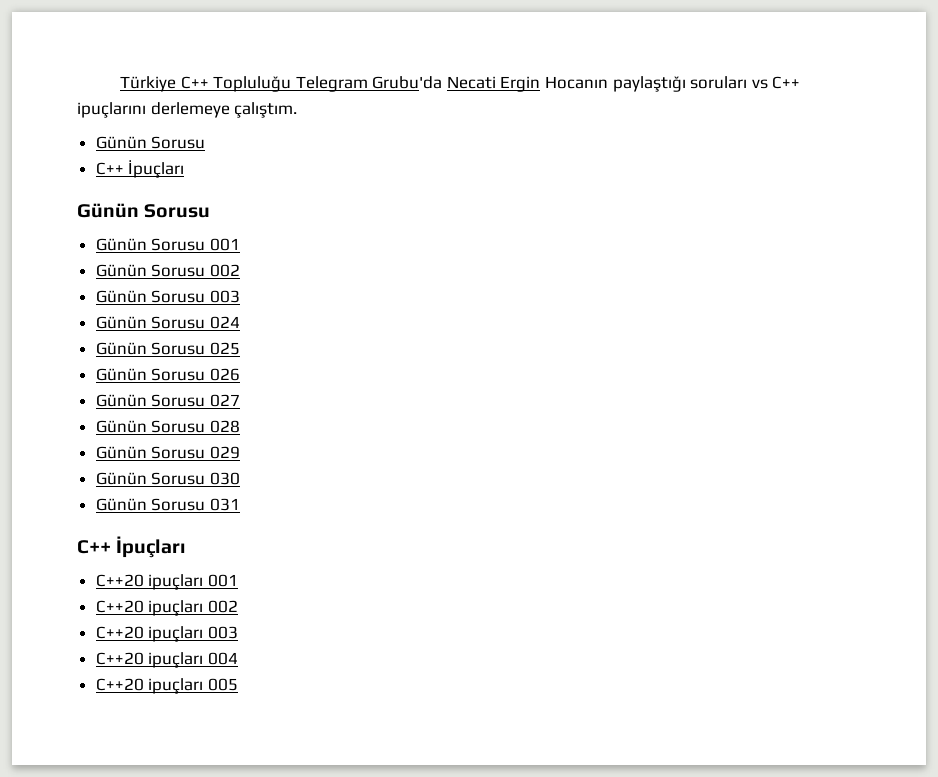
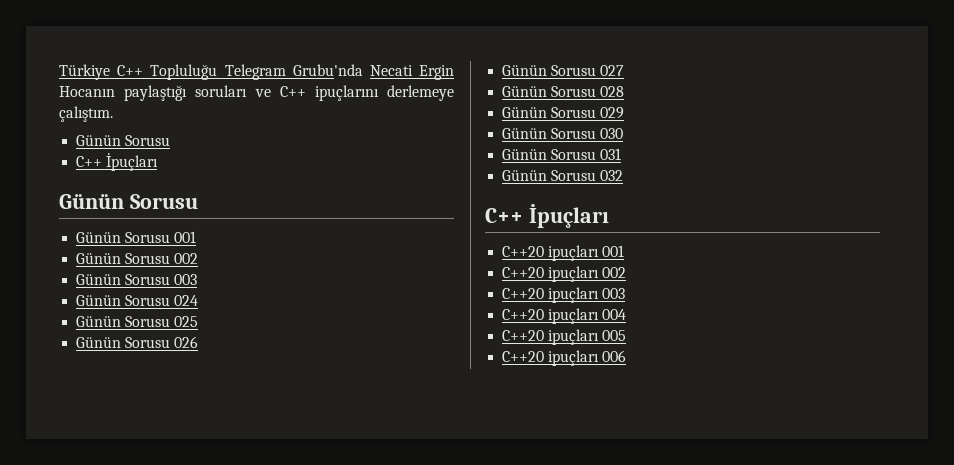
[372,76,443,89] Grubu'da -> [292,64,363,76] Grubu'nda
[751,79,768,89] vs -> [254,89,271,97] ve
(240, 504) none -> [502,170,624,181] // Günün Sorusu 032
(238, 684) none -> [502,350,627,366] // C++20 ipuçları 006

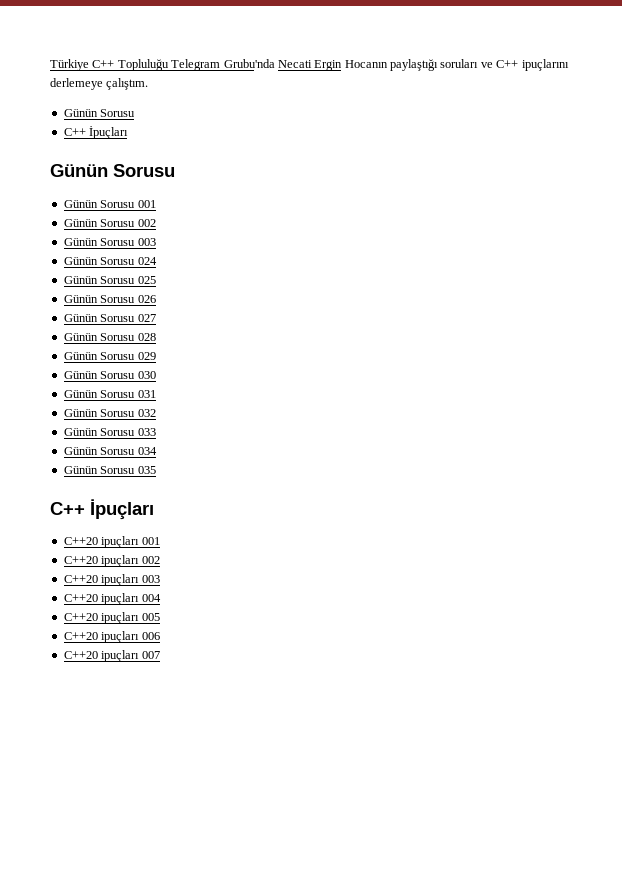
(624, 175) none -> [63,428,156,436] [63,447,157,455] [63,466,156,474] // Günün Sorusu 033 // Günün Sorusu 034 // Günün Sorusu 035
(627, 356) none -> [63,650,160,662] // C++20 ipuçları 007

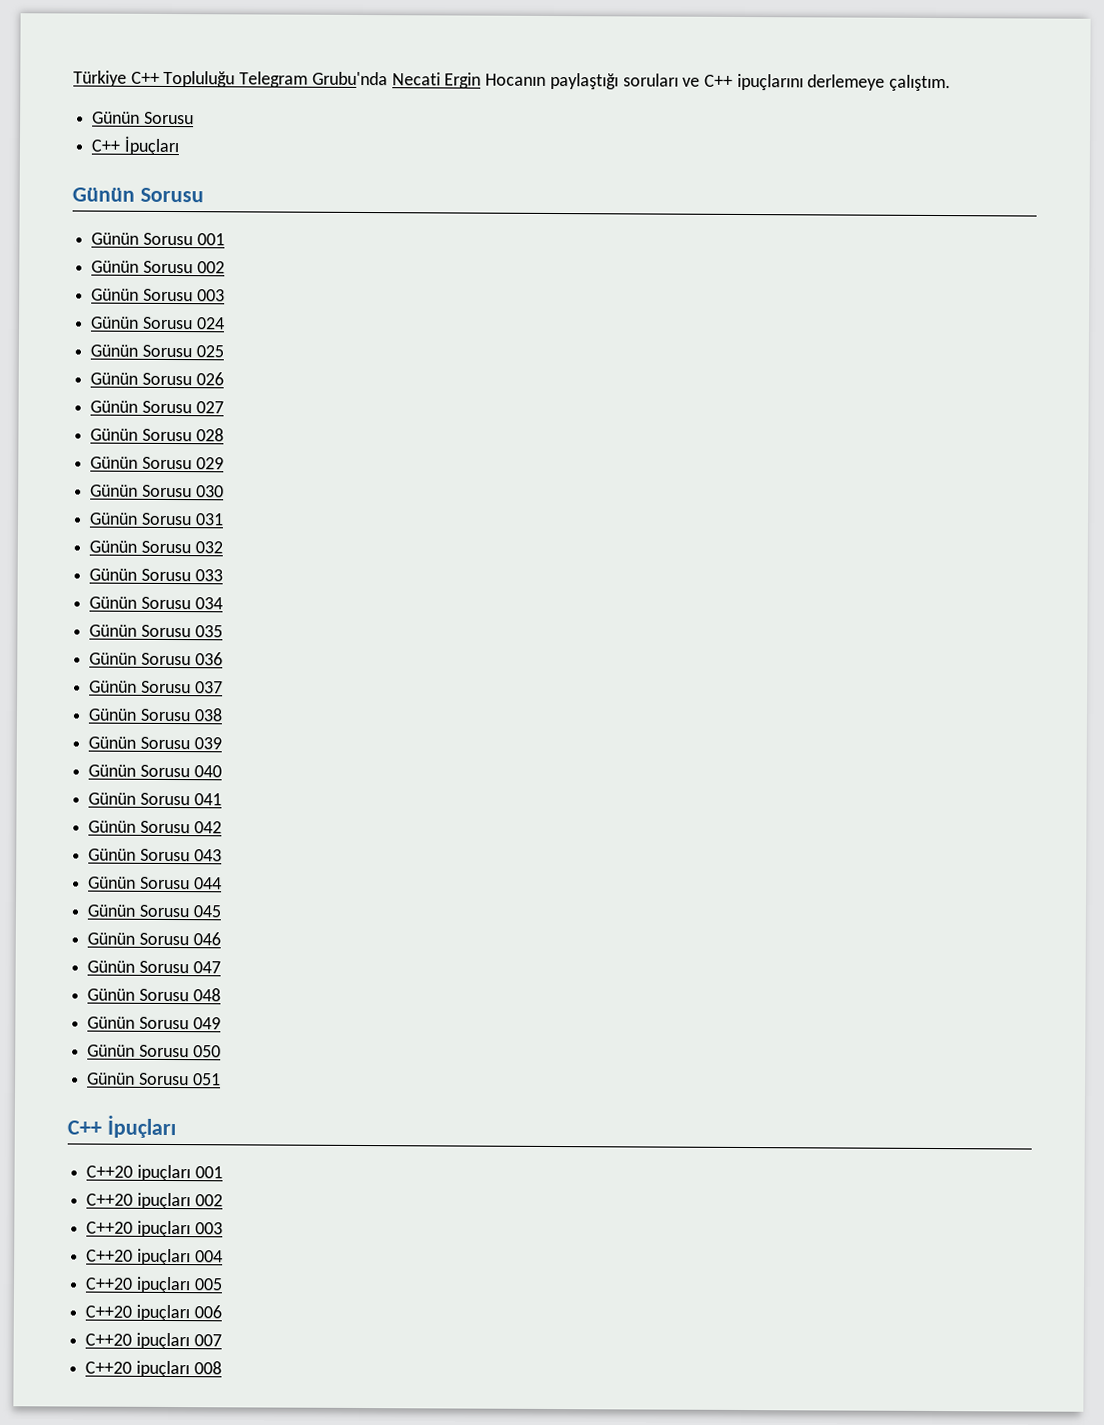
(156, 470) none -> [89,652,223,666] [89,680,223,694] [88,708,223,722] [88,736,222,750] [88,764,222,778] [88,792,222,806] [88,820,222,834] [88,848,222,862] [88,876,222,890] [87,904,221,918] [87,932,221,946] [87,960,221,974] [87,988,221,1002] [87,1016,221,1030] [87,1044,221,1058] [87,1072,221,1086] // Günün Sorusu 036 // Günün Sorusu 037 // Günün Sorusu 038 // Günün Sorusu 039 // Günün Sorusu 040 // Günün Sorusu 041 // Günün Sorusu 042 // Günün Sorusu 043 // Günün Sorusu 044 // Günün Sorusu 045 // Günün Sorusu 046 // Günün Sorusu 047 // Günün Sorusu 048 // Günün Sorusu 049 // Günün Sorusu 050 // Günün Sorusu 051
(160, 655) none -> [85,1360,222,1378] // C++20 ipuçları 008

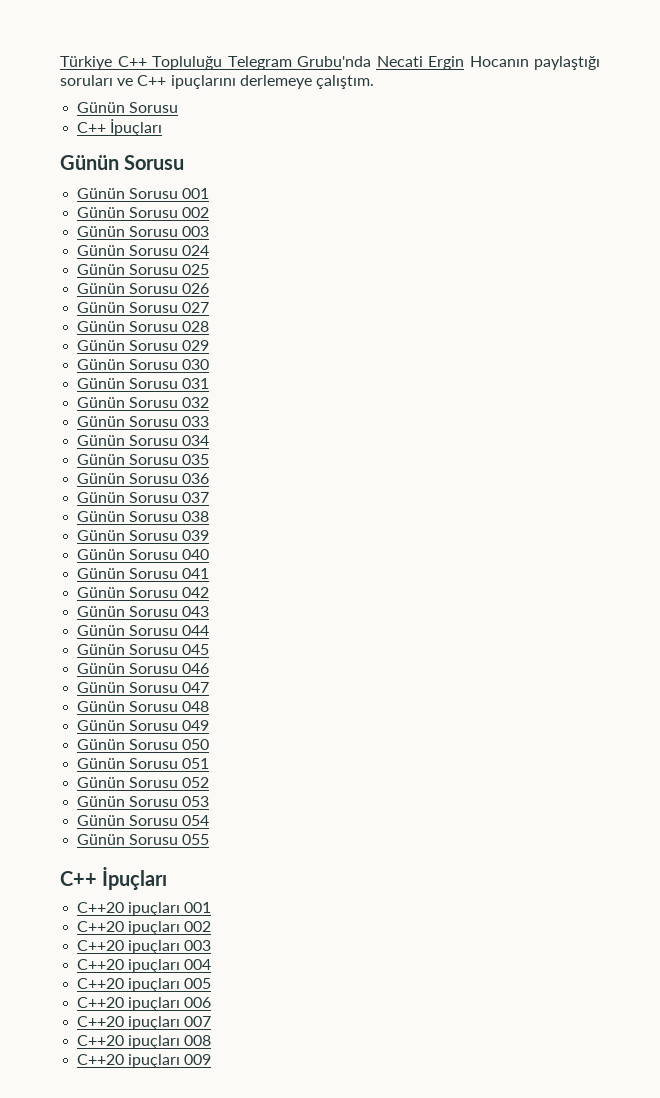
(221, 1079) none -> [77,777,210,788] [77,796,210,807] [77,815,210,826] [77,834,210,845] // Günün Sorusu 052 // Günün Sorusu 053 // Günün Sorusu 054 // Günün Sorusu 055
(222, 1368) none -> [77,1054,212,1068] // C++20 ipuçları 009

